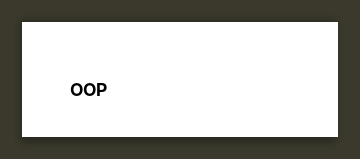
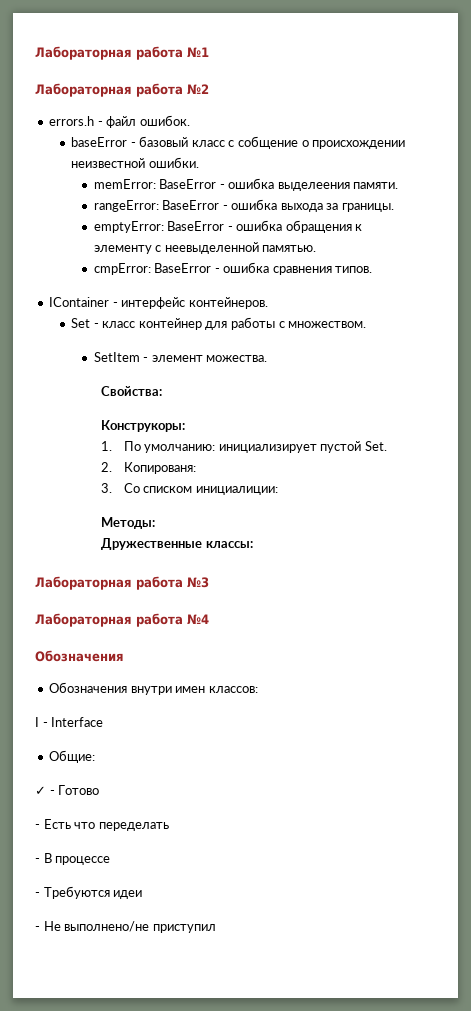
[70,83,107,96] OOP -> [35,46,209,60] [35,83,209,97] [49,115,190,128] [71,136,406,149] [71,157,199,168] [93,178,399,191] [93,199,394,212] [93,220,363,233] [93,242,317,254] [93,262,373,275] [49,297,268,309] [71,317,367,330] [93,352,268,362] [101,386,163,396] [101,420,186,432] [101,441,387,453] [101,462,196,474] [101,483,278,495] [101,517,156,529] [101,538,253,550] [35,576,209,590] [35,613,209,627] [35,650,124,662] [49,682,258,695] [35,717,104,727] [49,750,96,763] [35,785,100,795] [35,819,169,831] [35,853,111,865] [35,886,143,899] [35,921,216,933] Лабораторная работа №1 // Лабораторная работа №2 // errors.h - файл ошибок. // baseError - базовый класс с собщение о происхождении неизвестной ошибки. // memError: BaseError - ошибка выделеения памяти. // rangeError: BaseError - ошибка выхода за границы. // emptyError: BaseError - ошибка обращения к элементу с неевыделенной памятью. // cmpError: BaseError - ошибка сравнения типов. // IContainer - интерфейс контейнеров. // Set - класс контейнер для работы с множеством. // SetItem - элемент можества. // Свойства: // Конструкоры: // 1. По умолчанию: инициализирует пустой Set. // 2. Копированя: // 3. Со списком инициалиции: // Методы: // Дружественные классы: // Лабораторная работа №3 // Лабораторная работа №4 // Обозначения // Обозначения внутри имен классов: // I - Interface // Общие: // ✓ - Готово // - Eсть что переделать // - В процессе // - Требуются идеи // - Не выполнено/не приступил

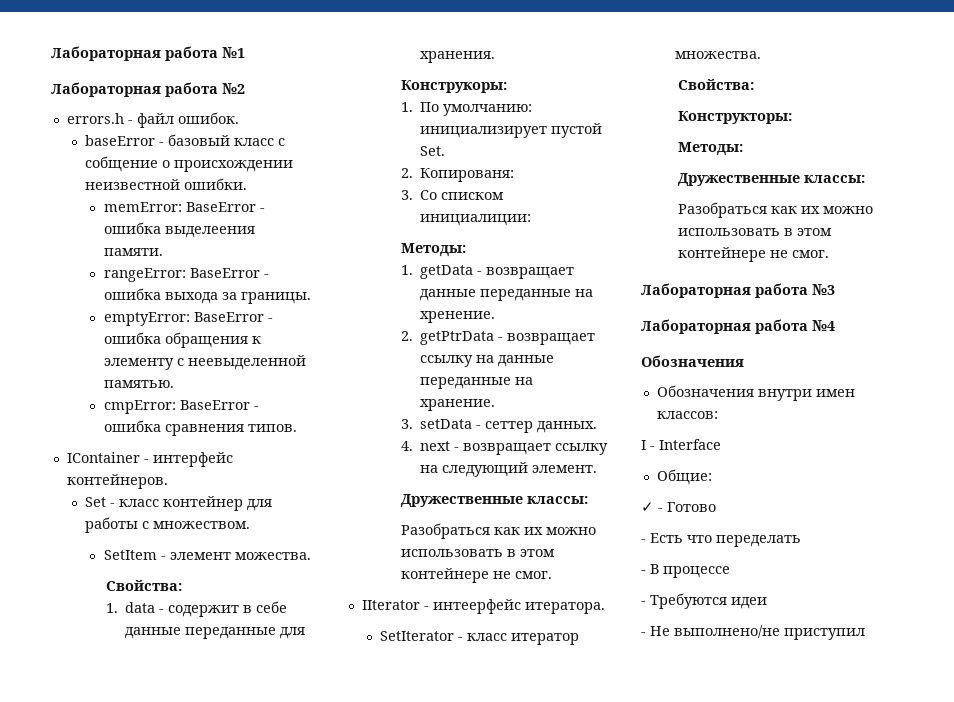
(163, 391) none -> [105,601,288,617] [125,627,306,639] [420,51,496,63] // 1. data - содержит в себе данные переданные для хранения.
[101,538,253,550] Дружественные классы: -> [400,265,575,279] [420,289,594,301] [420,311,496,323] [400,331,596,345] [420,355,555,367] [420,377,534,389] [420,399,496,411] [400,419,598,433] [400,441,609,455] [420,462,598,477] [400,494,588,508] [400,523,596,539] [400,549,555,557] [400,568,552,583] [361,599,605,614] [380,631,580,645] [675,51,762,59] [677,79,754,90] [677,111,792,124] [677,142,743,156] [677,173,865,187] [677,202,873,218] [677,228,832,236] [677,247,829,262] 1. getData - возвращает данные переданные на хренение. // 2. getPtrData - возвращает ссылку на данные переданные на хранение. // 3. setData - сеттер данных. // 4. next - возвращает ссылку на следующий элемент. // Дружественные классы: // Разобраться как их можно использовать в этом контейнере не смог. // IIterator - интеерфейс итератора. // SetIterator - класс итератор множества. // Свойства: // Конструкторы: // Методы: // Дружественные классы: // Разобраться как их можно использовать в этом контейнере не смог.

